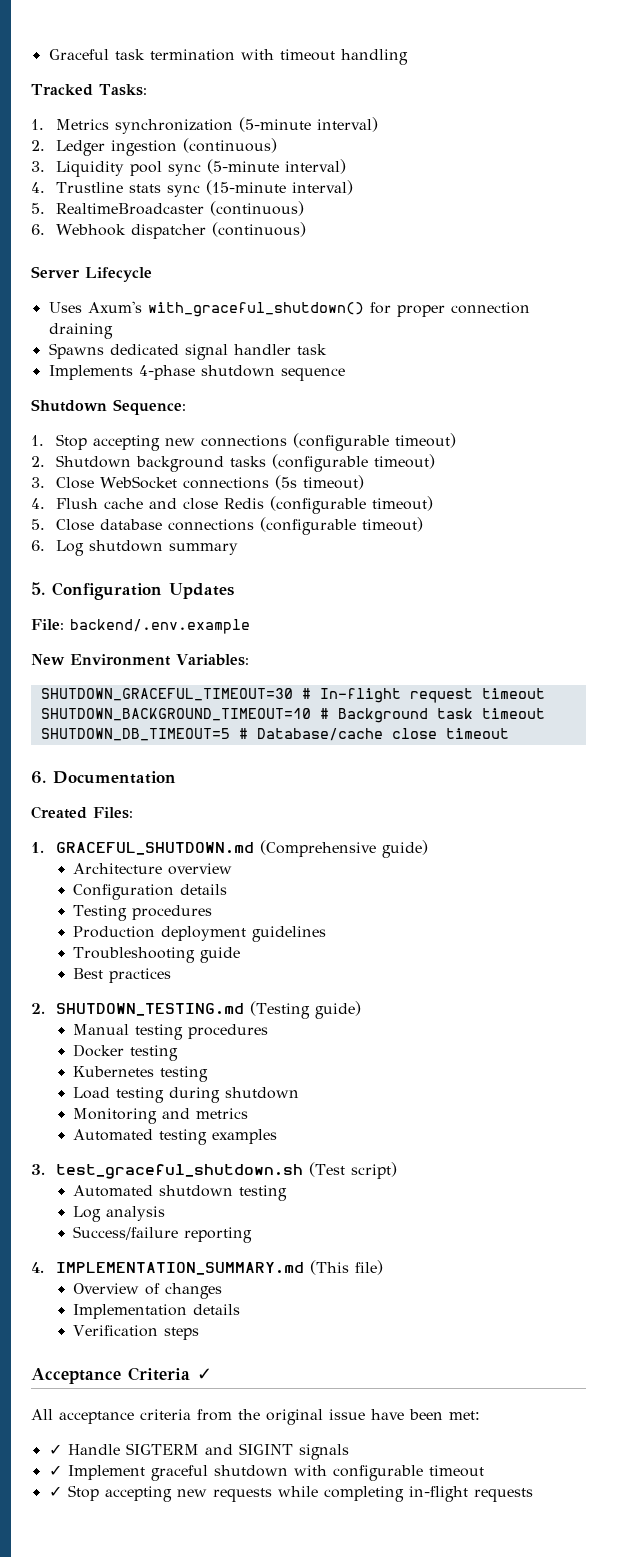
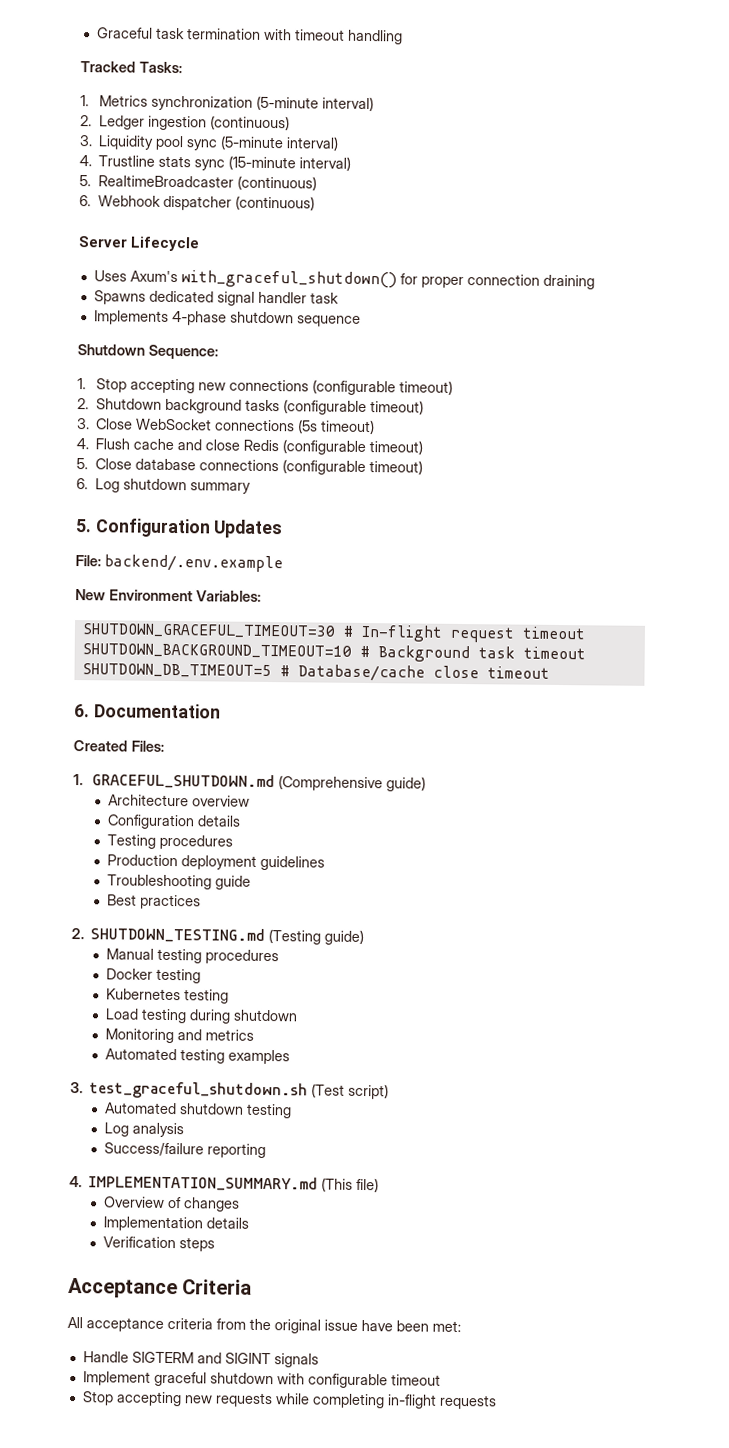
[197,1368,212,1380] ✓ -> (253, 1287) none
[48,1444,62,1455] ✓ -> (461, 1326) none
[48,1465,62,1476] ✓ -> (319, 1360) none
[48,1486,62,1497] ✓ -> (441, 1380) none

